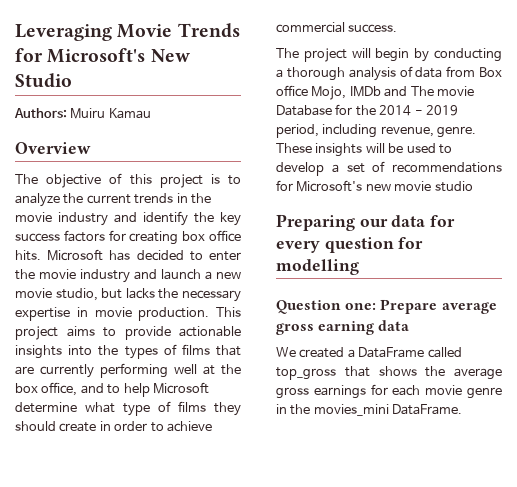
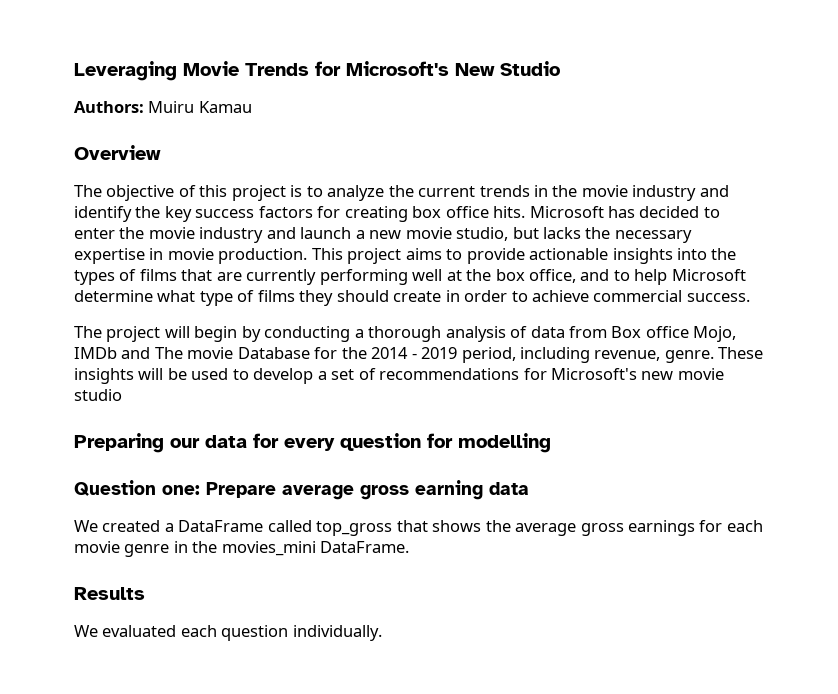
(463, 409) none -> [74,587,145,600] [74,625,382,641] // Results // We evaluated each question individually.

